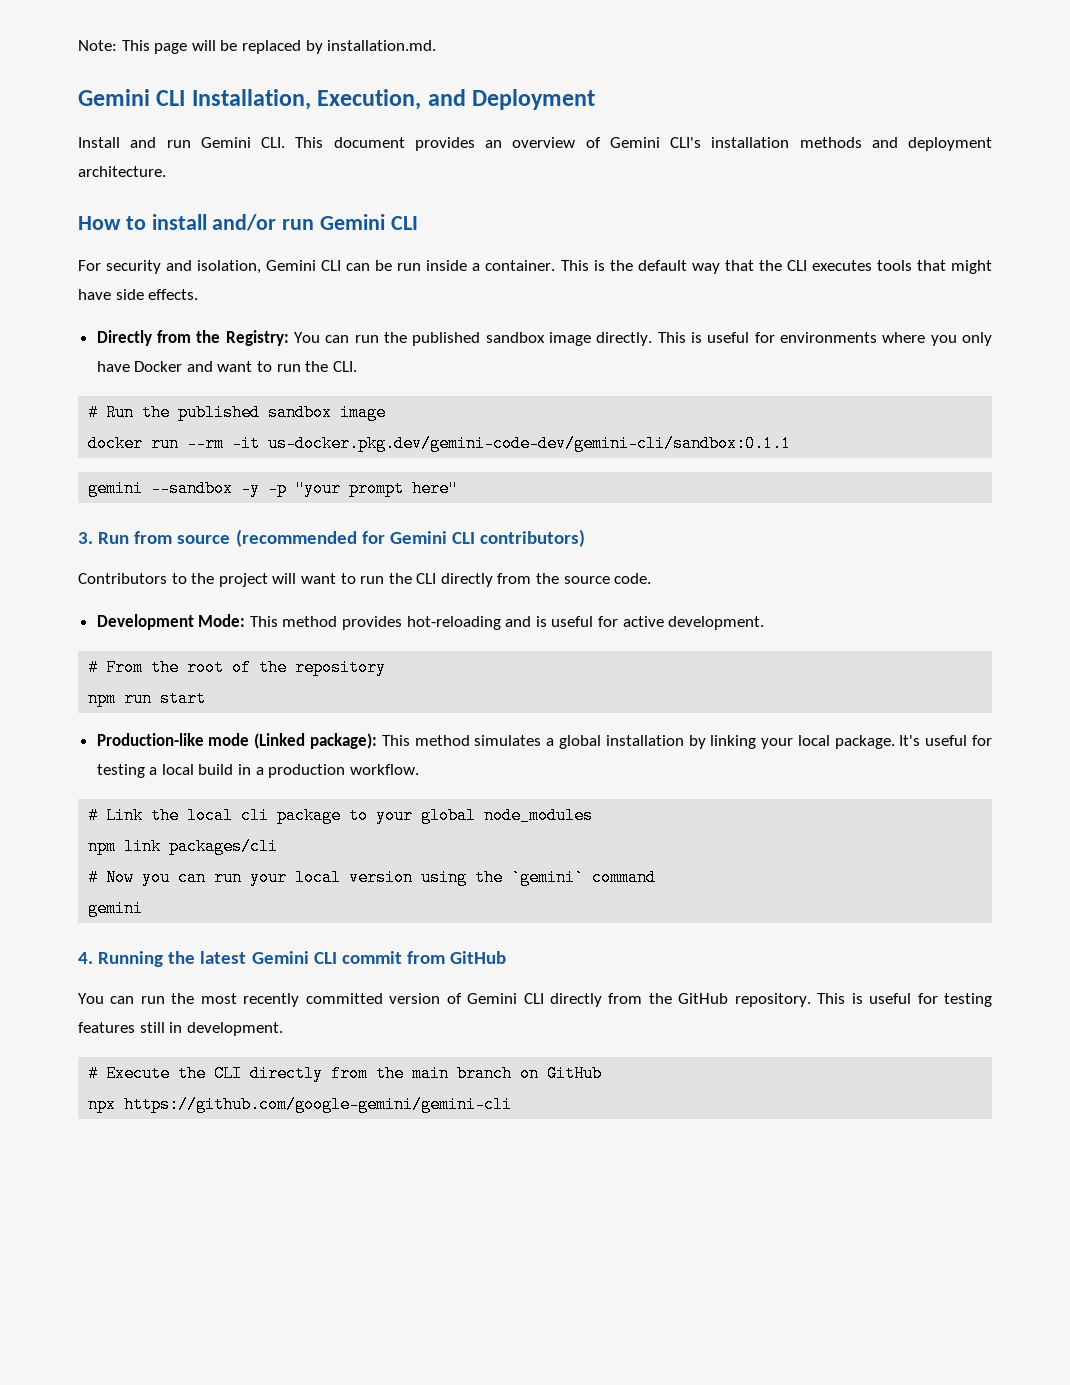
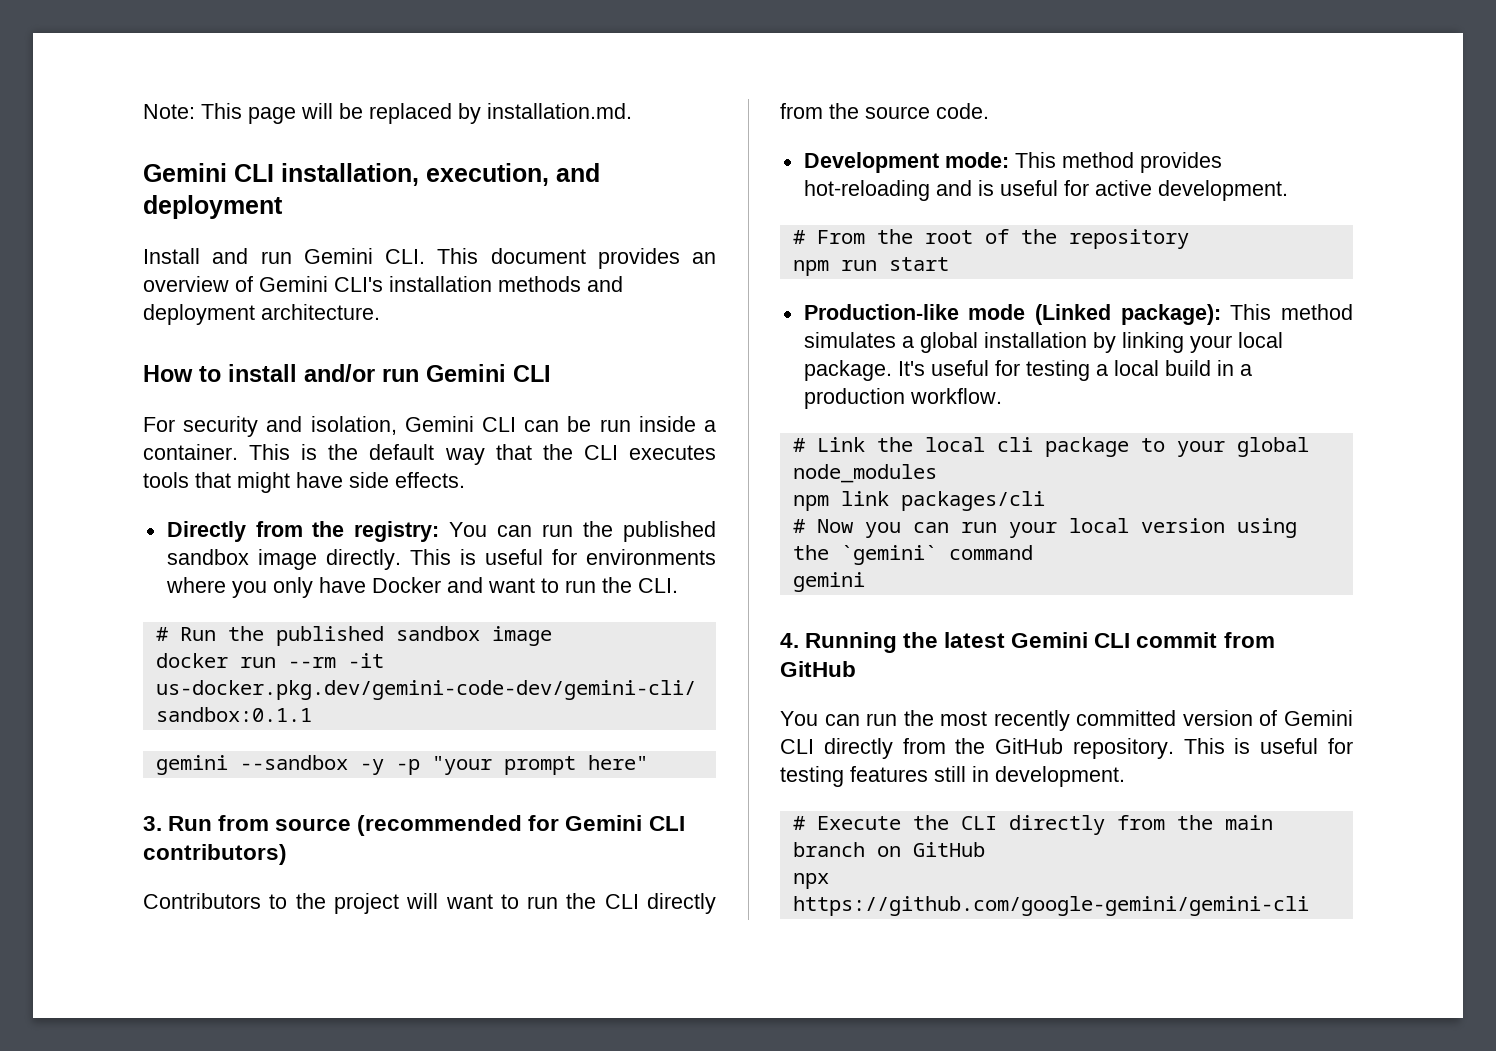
[191,89,596,110] Installation, Execution, and Deployment -> [281,163,600,186] [143,195,283,219] installation, execution, and deployment
[225,330,289,346] Registry: -> [354,521,440,542] registry:
[198,614,246,627] Mode: -> [944,152,1009,168] mode:

